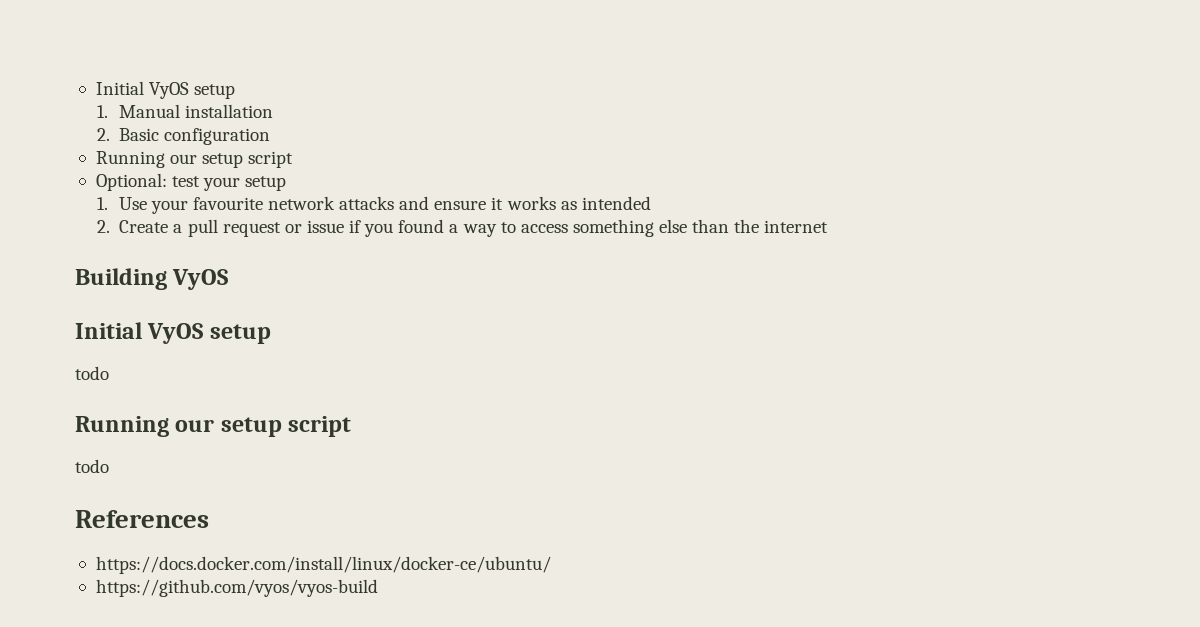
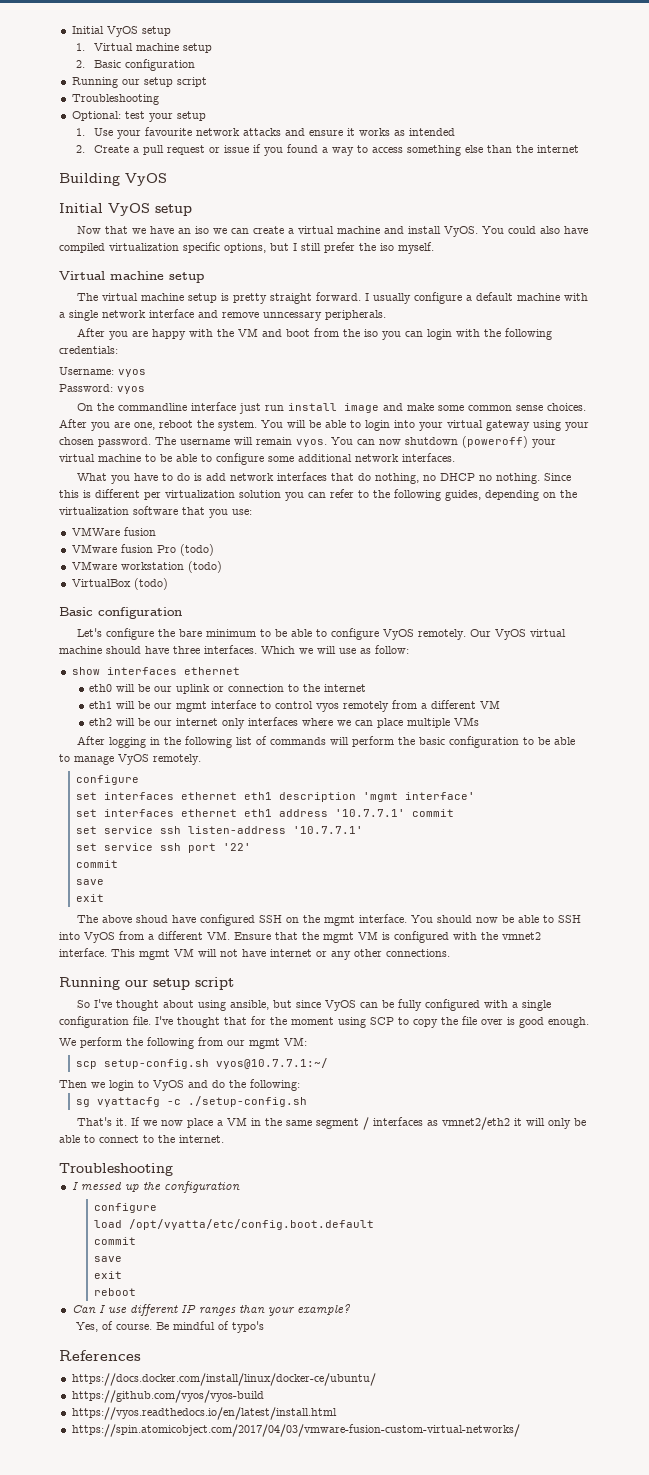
[118,104,273,118] Manual installation -> [93,43,212,53] Virtual machine setup
(294, 159) none -> [71,94,159,105] // Troubleshooting
[75,366,109,380] [75,416,352,437] [75,459,109,473] todo // Running our setup script // todo -> [77,226,589,237] [59,242,434,254] [59,271,204,283] [77,292,589,304] [59,309,386,321] [77,328,553,340] [59,346,118,354] [59,367,146,377] [59,384,145,394] [77,402,587,414] [59,419,589,431] [59,436,556,448] [59,453,455,465] [77,472,572,484] [59,489,577,501] [59,506,252,518] [71,527,156,536] [71,544,214,556] [71,561,222,573] [71,578,168,590] [59,607,182,619] [77,628,567,640] [59,645,409,654] [71,667,240,675] [89,684,367,694] [89,700,501,712] [89,717,480,729] [77,736,576,748] [59,754,201,765] [76,775,140,785] [76,792,476,802] [76,809,455,817] [76,826,364,834] [76,843,252,853] [76,860,119,868] [76,879,105,885] [76,894,105,902] [77,914,582,926] [59,931,541,943] [59,948,450,960] [59,977,234,990] [77,999,552,1011] [59,1016,589,1028] [59,1037,307,1049] [76,1058,329,1069] [59,1079,300,1091] [76,1096,308,1107] [77,1117,587,1130] [59,1135,224,1143] [59,1163,173,1176] [71,1181,240,1193] [93,1203,157,1213] [93,1219,374,1230] [93,1237,136,1245] [93,1256,122,1262] [93,1271,122,1279] [93,1288,136,1296] [71,1304,350,1316] [76,1321,265,1333] Now that we have an iso we can create a virtual machine and install VyOS. You could also have compiled virtualization specific options, but I still prefer the iso myself. // Virtual machine setup // The virtual machine setup is pretty straight forward. I usually configure a default machine with a single network interface and remove unncessary peripherals. // After you are happy with the VM and boot from the iso you can login with the following credentials: // Username: vyos // Password: vyos // On the commandline interface just run install image and make some common sense choices. After you are one, reboot the system. You will be able to login into your virtual gateway using your chosen password. The username will remain vyos. You can now shutdown (poweroff) your virtual machine to be able to configure some additional network interfaces. // What you have to do is add network interfaces that do nothing, no DHCP no nothing. Since this is different per virtualization solution you can refer to the following guides, depending on the virtualization software that you use: // VMWare fusion // VMware fusion Pro (todo) // VMware workstation (todo) // VirtualBox (todo) // Basic configuration // Let's configure the bare minimum to be able to configure VyOS remotely. Our VyOS virtual machine should have three interfaces. Which we will use as follow: // show interfaces ethernet // eth0 will be our uplink or connection to the internet // eth1 will be our mgmt interface to control vyos remotely from a different VM // eth2 will be our internet only interfaces where we can place multiple VMs // After logging in the following list of commands will perform the basic configuration to be able to manage VyOS remotely. // configure // set interfaces ethernet eth1 description 'mgmt interface' // set interfaces ethernet eth1 address '10.7.7.1' commit // set service ssh listen-address '10.7.7.1' // set service ssh port '22' // commit // save // exit // The above shoud have configured SSH on the mgmt interface. You should now be able to SSH into VyOS from a different VM. Ensure that the mgmt VM is configured with the vmnet2 interface. This mgmt VM will not have internet or any other connections. // Running our setup script // So I've thought about using ansible, but since VyOS can be fully configured with a single configuration file. I've thought that for the moment using SCP to copy the file over is good enough. // We perform the following from our mgmt VM: // scp setup-config.sh vyos@10.7.7.1:~/ // Then we login to VyOS and do the following: // sg vyattacfg -c ./setup-config.sh // That's it. If we now place a VM in the same segment / interfaces as vmnet2/eth2 it will only be able to connect to the internet. // Troubleshooting // I messed up the configuration // configure // load /opt/vyatta/etc/config.boot.default // commit // save // exit // reboot // Can I use different IP ranges than your example? // Yes, of course. Be mindful of typo's
(378, 588) none -> [71,1407,337,1420] [71,1424,520,1437] // https://vyos.readthedocs.io/en/latest/install.html // https://spin.atomicobject.com/2017/04/03/vmware-fusion-custom-virtual-networks/

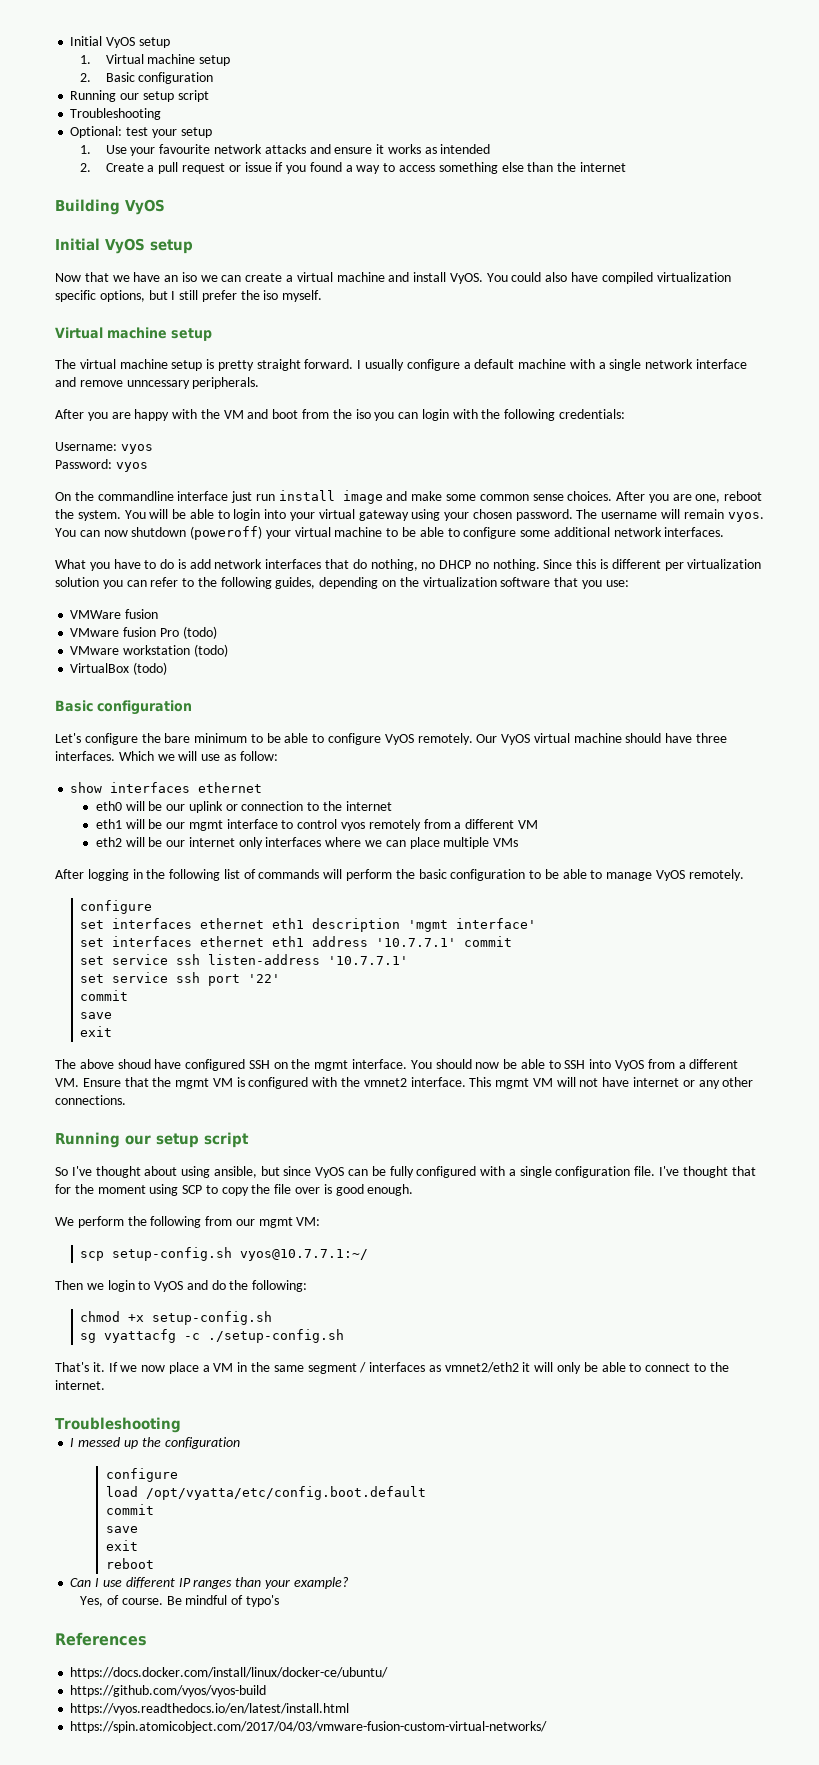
(300, 1085) none -> [80,1311,273,1325] // chmod +x setup-config.sh

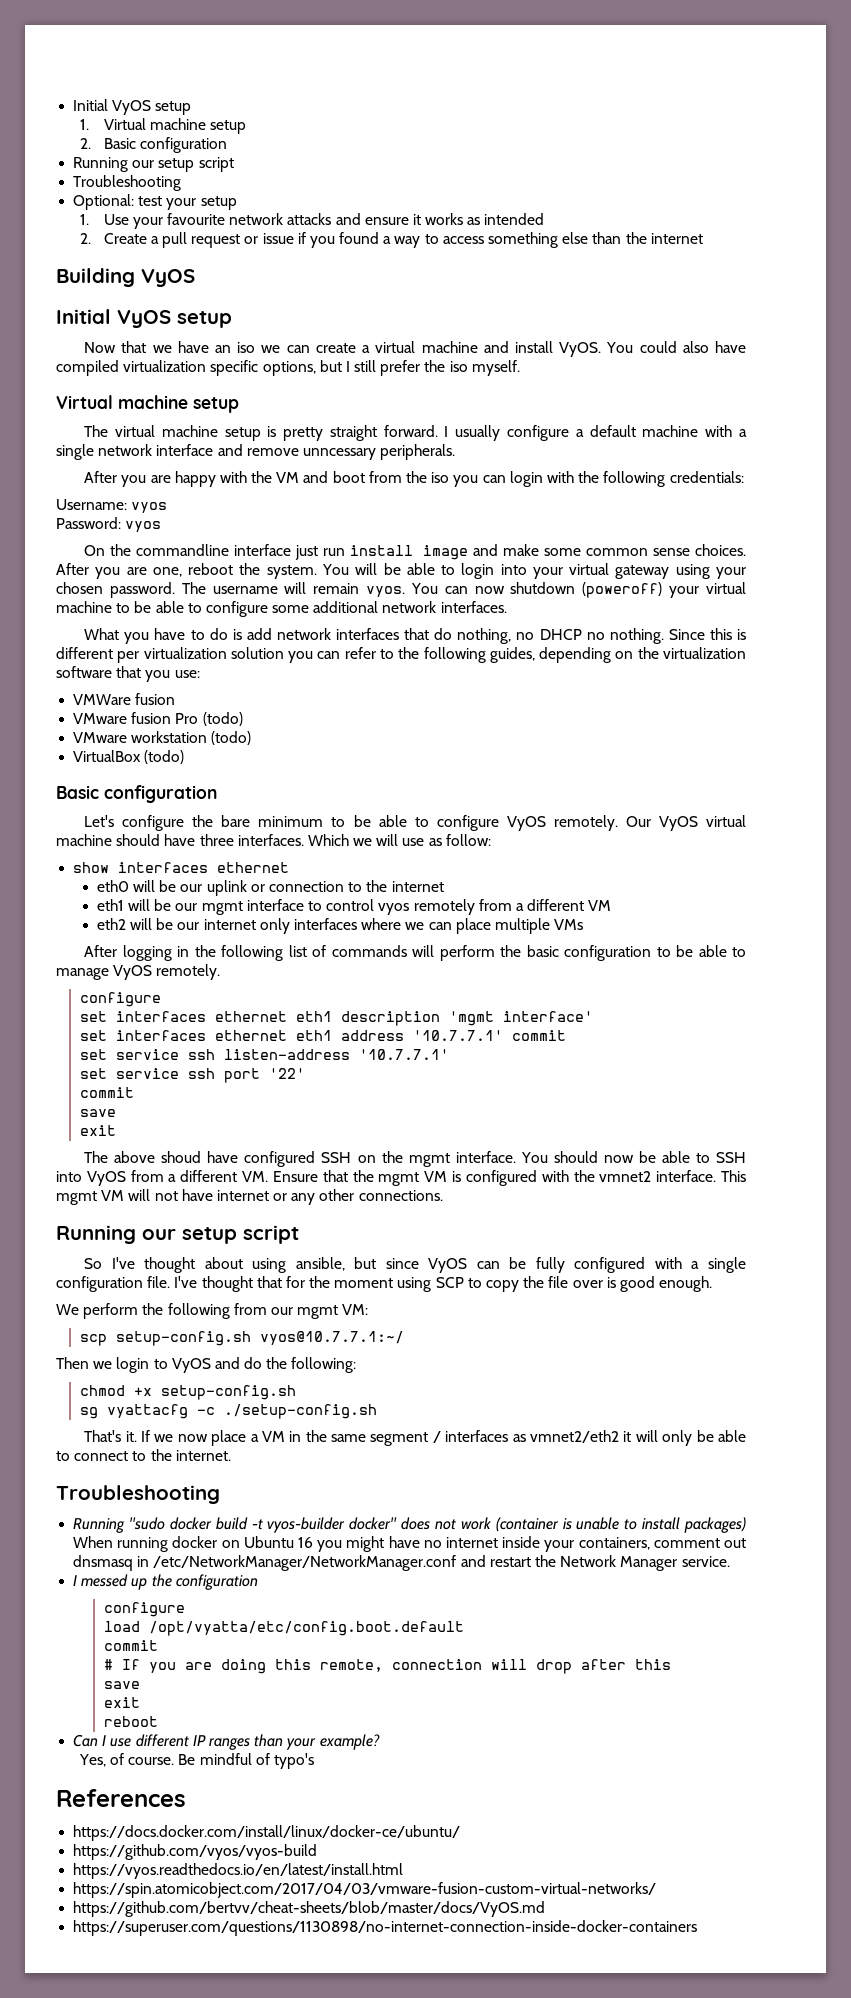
(181, 1425) none -> [73,1517,747,1533] [73,1536,746,1552] [73,1555,730,1571] // Running "sudo docker build -t vyos-builder docker" does not work (container is unable to install packages) When running docker on Ubuntu 16 you might have no internet inside your containers, comment out dnsmasq in /etc/NetworkManager/NetworkManager.conf and restart the Network Manager service.
(154, 1509) none -> [103,1659,671,1674] // # If you are doing this remote, connection will drop after this
(548, 1727) none -> [73,1901,546,1917] [73,1920,698,1936] // https://github.com/bertvv/cheat-sheets/blob/master/docs/VyOS.md // https://superuser.com/questions/1130898/no-internet-connection-inside-docker-containers

